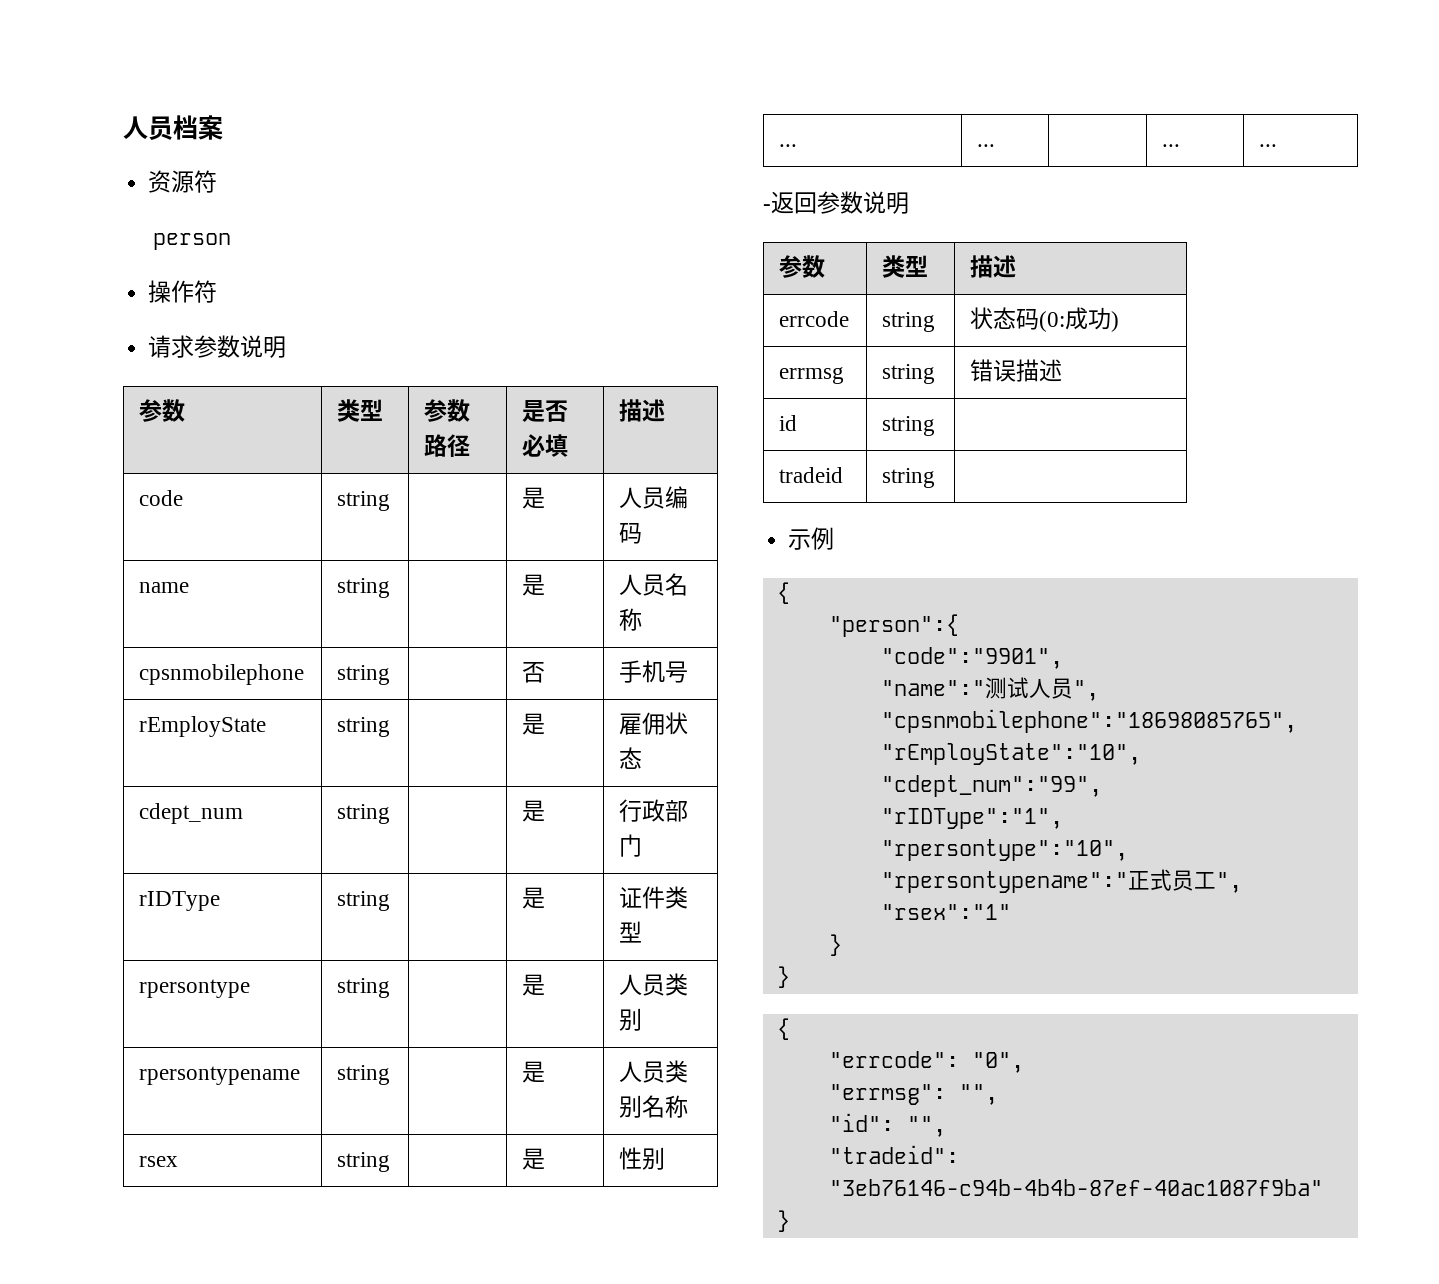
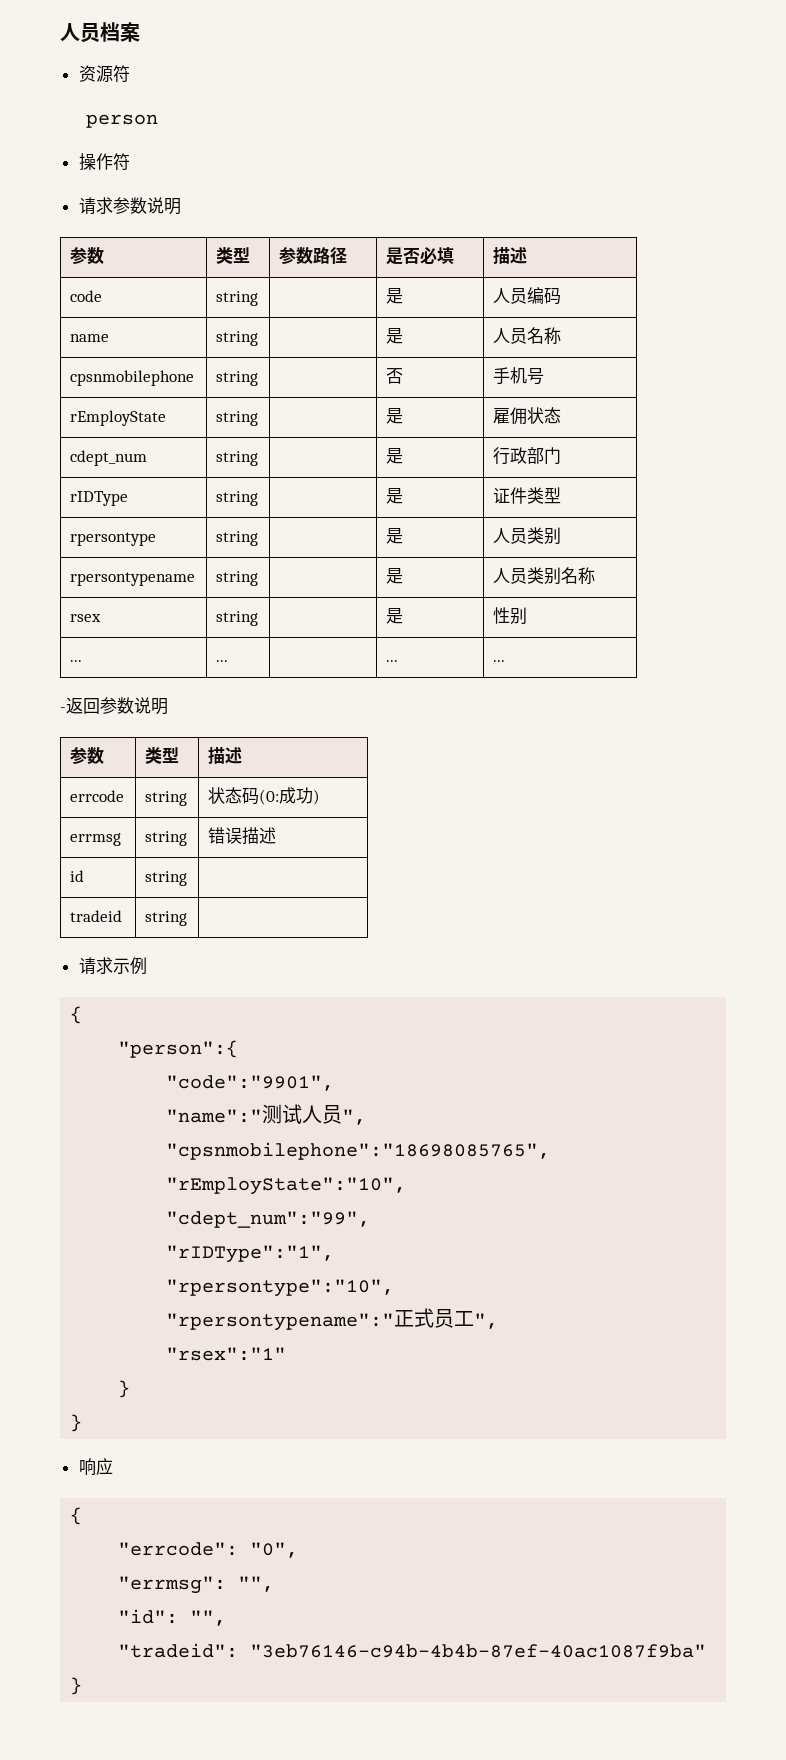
(936, 478) none -> [78,957,113,975] 请求
(790, 977) none -> [78,1458,113,1476] // 响应

